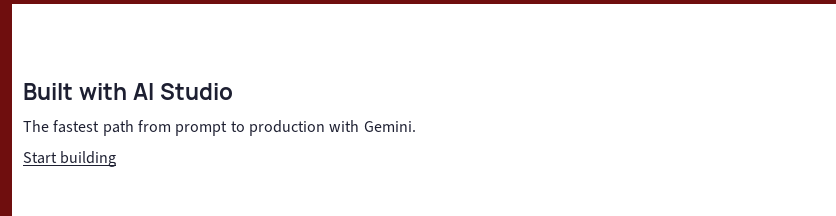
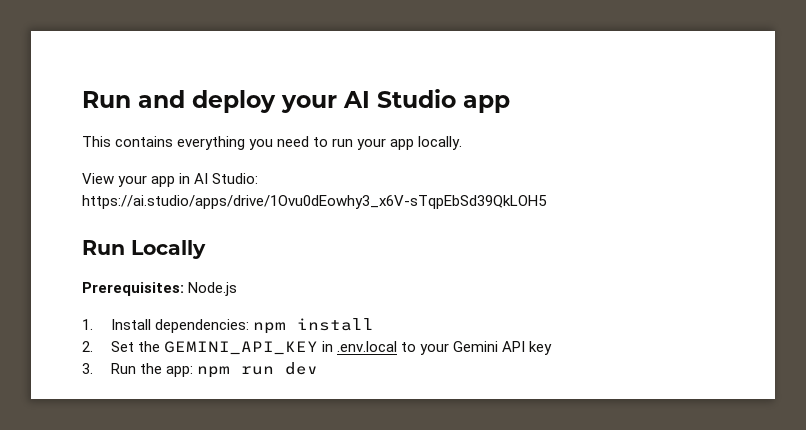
[23,83,234,100] [23,120,416,136] [23,151,117,167] Built with AI Studio // The fastest path from prompt to production with Gemini. // Start building -> [82,89,510,113] [82,136,463,150] [82,173,259,187] [82,195,547,209] [82,240,206,259] [82,282,238,296] [82,318,374,334] [82,341,553,355] [82,362,318,378] Run and deploy your AI Studio app // This contains everything you need to run your app locally. // View your app in AI Studio: https://ai.studio/apps/drive/1Ovu0dEowhy3_x6V-sTqpEbSd39QkLOH5 // Run Locally // Prerequisites: Node.js // 1. Install dependencies: npm install // 2. Set the GEMINI_API_KEY in .env.local to your Gemini API key // 3. Run the app: npm run dev

